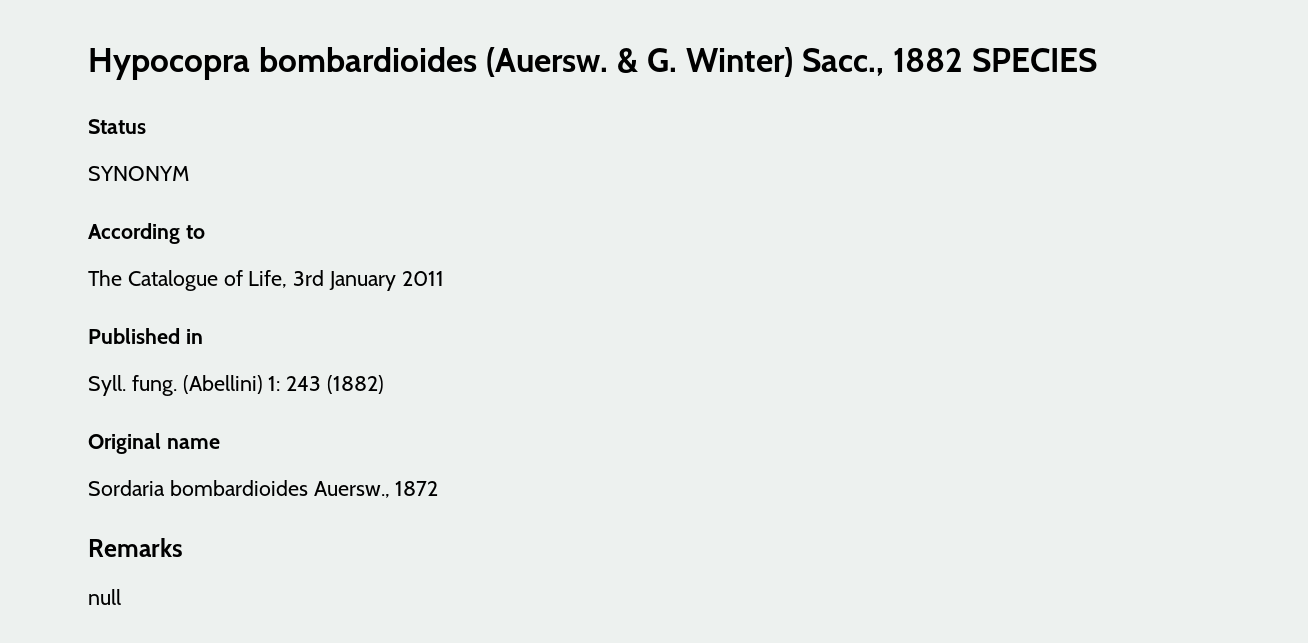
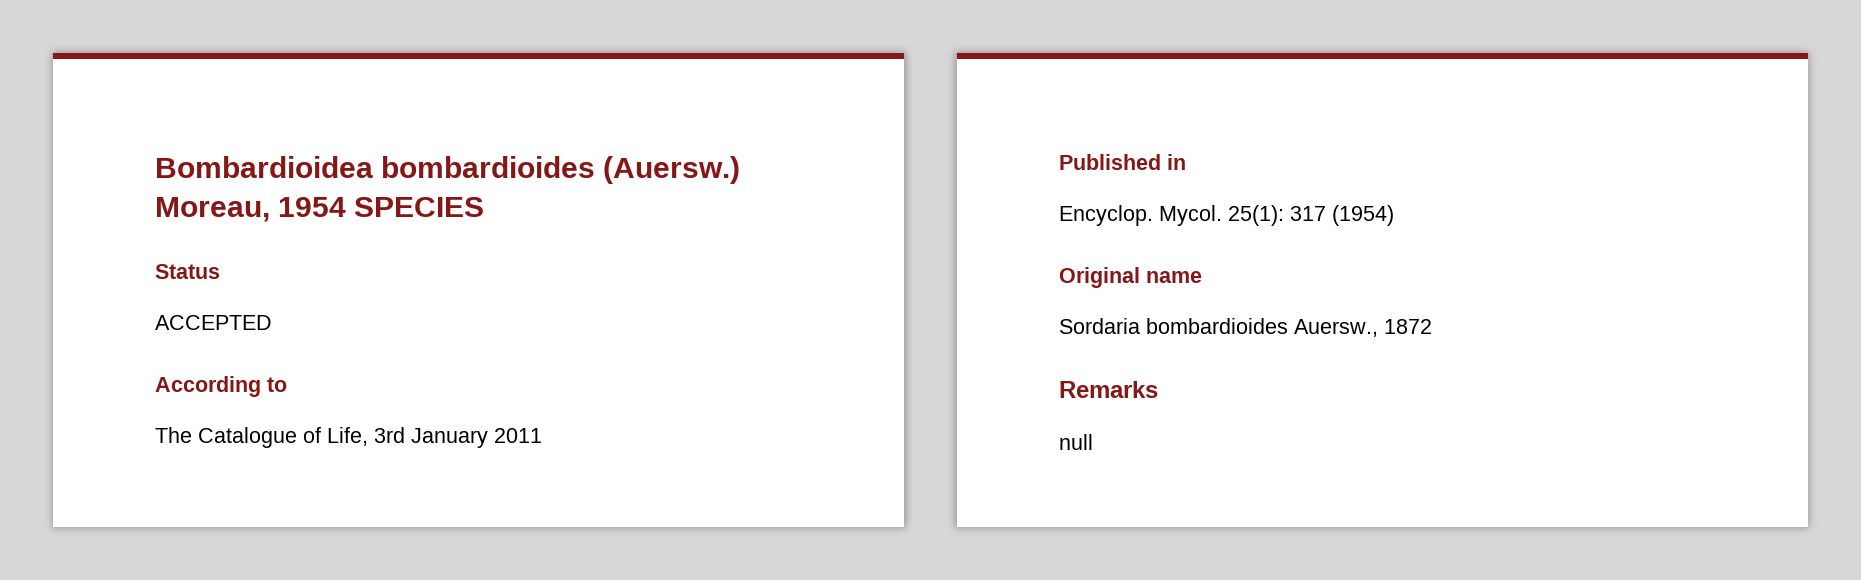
[88,47,964,80] Hypocopra bombardioides (Auersw. & G. Winter) Sacc., 1882 -> [155,156,741,184] [155,197,347,222] Bombardioidea bombardioides (Auersw.) Moreau, 1954
[88,166,189,181] SYNONYM -> [155,315,272,330] ACCEPTED
[88,375,385,396] Syll. fung. (Abellini) 1: 243 (1882) -> [1059,205,1394,226] Encyclop. Mycol. 25(1): 317 (1954)

